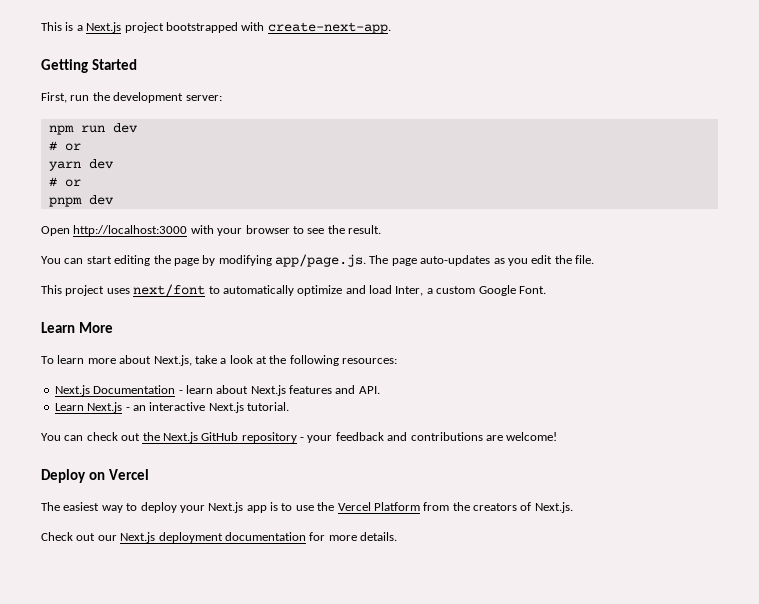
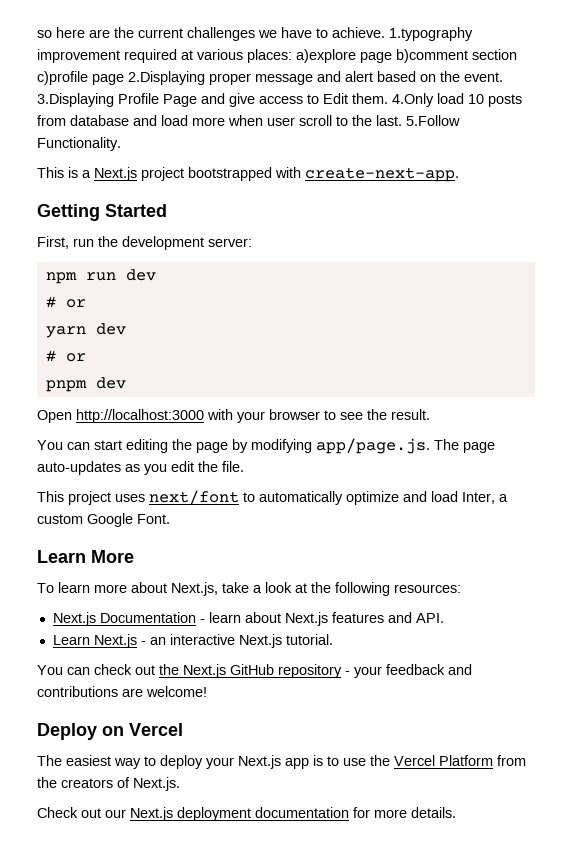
(41, 26) none -> [37,27,473,41] [37,49,517,63] [37,71,503,85] [37,93,522,107] [37,115,460,126] [37,137,121,151] so here are the current challenges we have to achieve. 1.typography improvement required at various places: a)explore page b)comment section c)profile page 2.Displaying proper message and alert based on the event. 3.Displaying Profile Page and give access to Edit them. 4.Only load 10 posts from database and load more when user scroll to the last. 5.Follow Functionality. //

